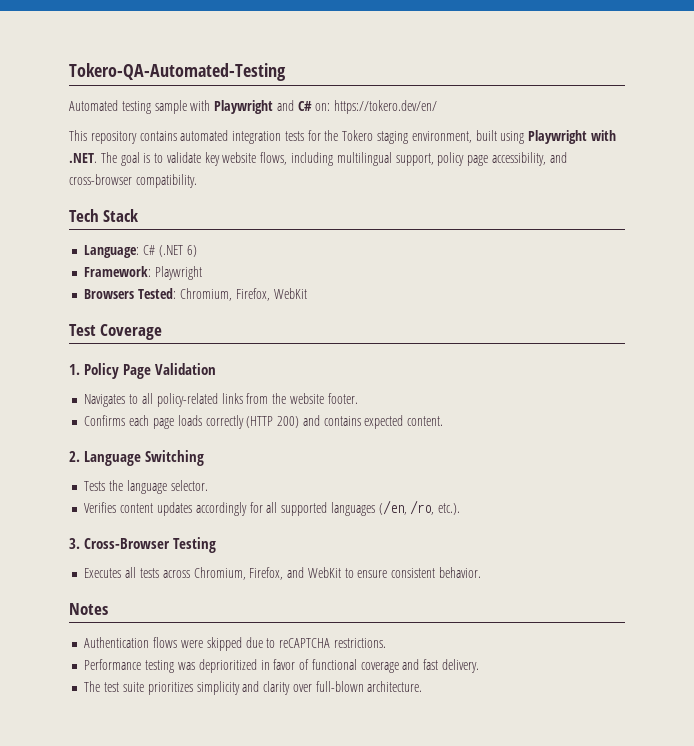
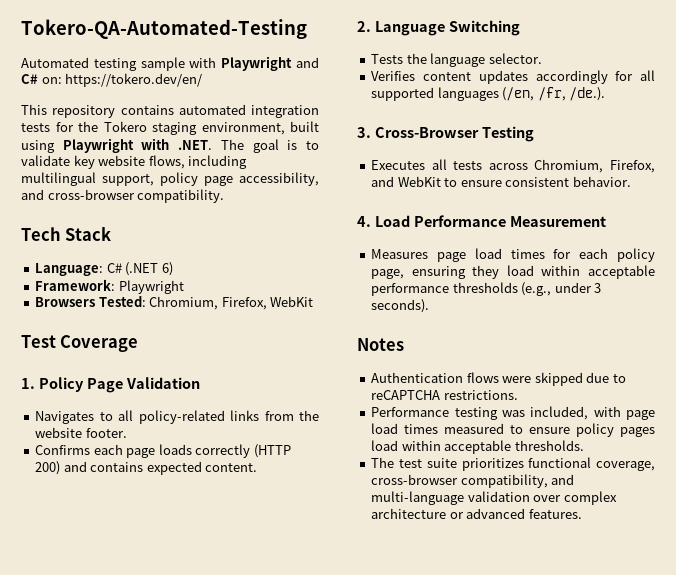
[410,500,461,515] /ro, etc.). -> [537,87,606,101] /fr, /de.).
(481, 572) none -> [357,215,606,227] [371,248,655,262] [371,265,655,279] [371,282,602,296] [371,299,430,313] // 4. Load Performance Measurement // Measures page load times for each policy page, ensuring they load within acceptable performance thresholds (e.g., under 3 seconds).
[198,659,479,673] [84,681,423,695] deprioritized in favor of functional coverage and fast delivery. // The test suite prioritizes simplicity and clarity over full-blown architecture. -> [530,406,655,420] [371,423,655,437] [371,440,584,454] [371,457,655,471] [371,474,575,488] [371,491,617,505] [371,508,582,519] included, with page load times measured to ensure policy pages load within acceptable thresholds. // The test suite prioritizes functional coverage, cross-browser compatibility, and multi-language validation over complex architecture or advanced features.

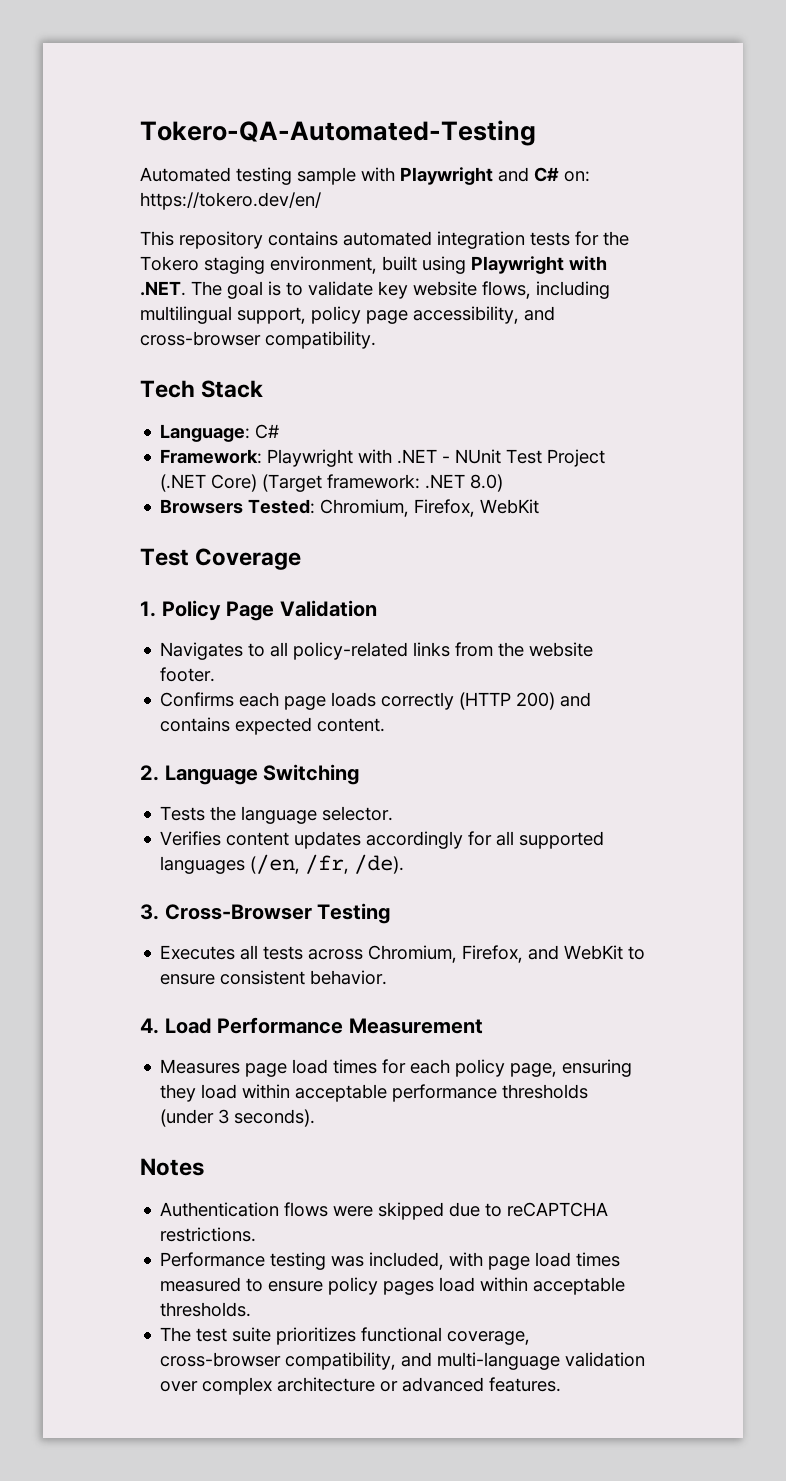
[125,262,173,276] (.NET 6) -> (280, 431) none
(184, 287) none -> [358,449,606,467] [160,474,504,492] with .NET - NUnit Test Project (.NET Core) (Target framework: .NET 8.0)
[569,87,606,101] /de.). -> [354,854,405,874] /de).
[521,282,592,296] (e.g., under -> [160,1109,215,1127] (under

